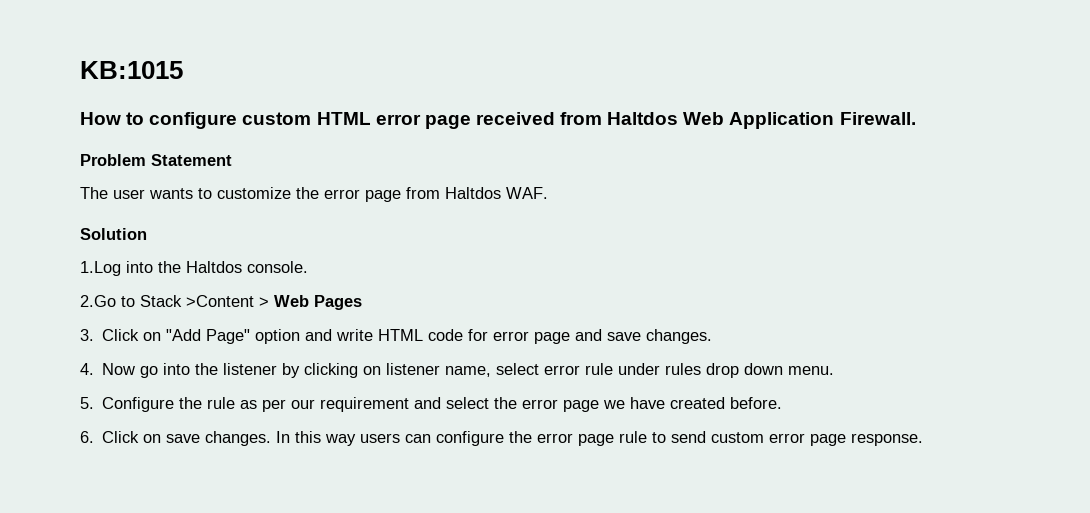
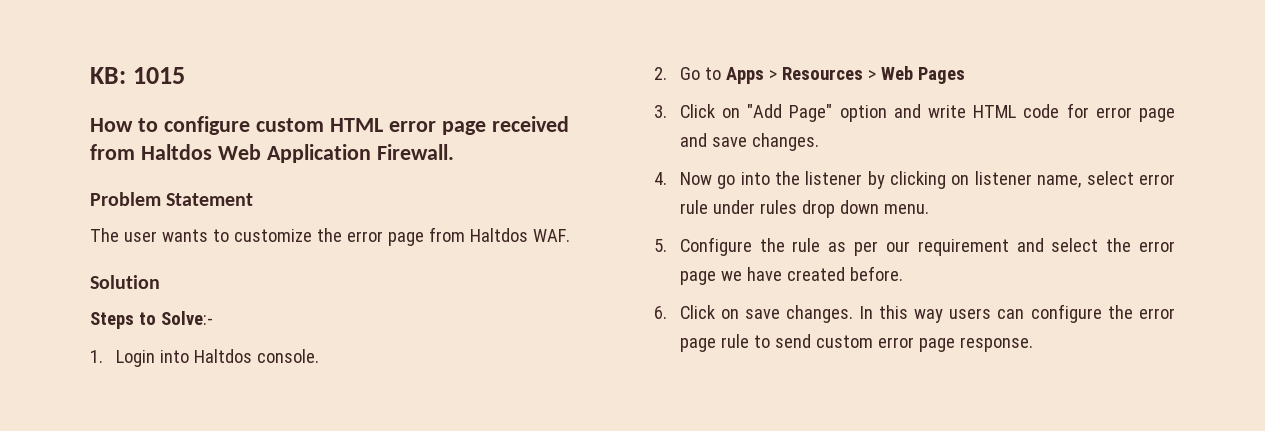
[80,61,183,79] KB:1015 -> [90,67,185,84] KB: 1015
[80,261,308,276] [80,295,254,307] 1.Log into the Haltdos console. // 2.Go to Stack >Content -> [90,311,213,329] [90,349,319,367] [654,67,863,84] Steps to Solve:- // 1. Login into Haltdos console. // 2. Go to Apps > Resources

